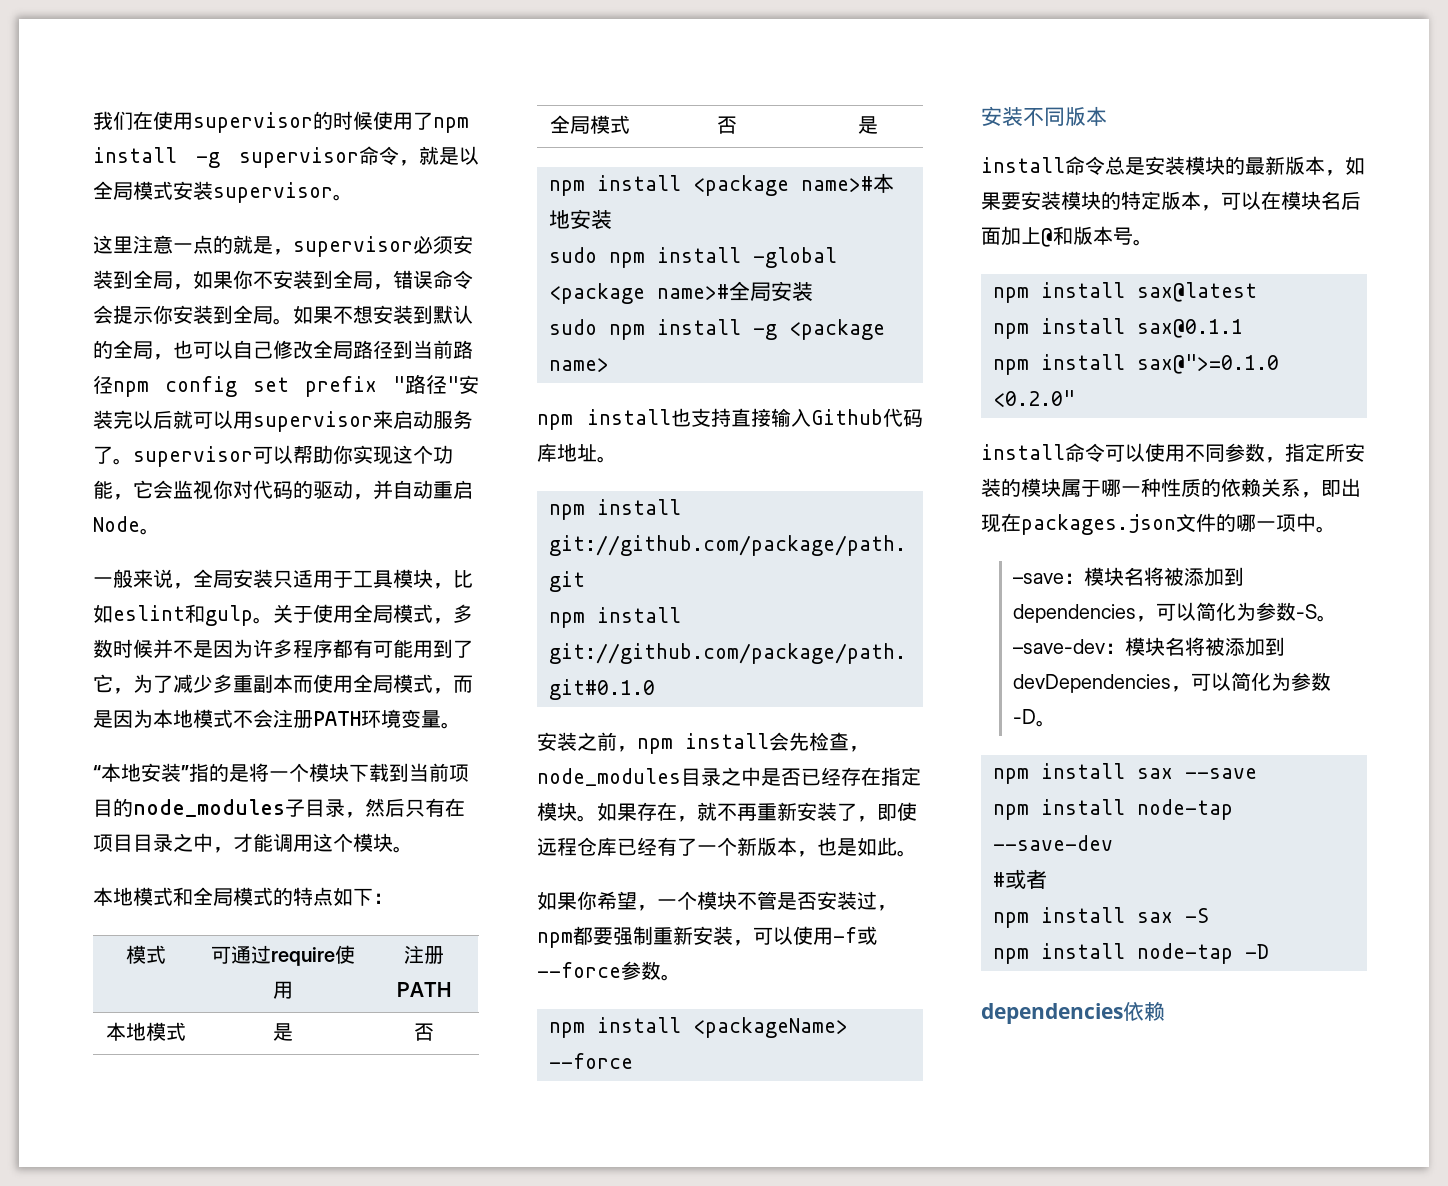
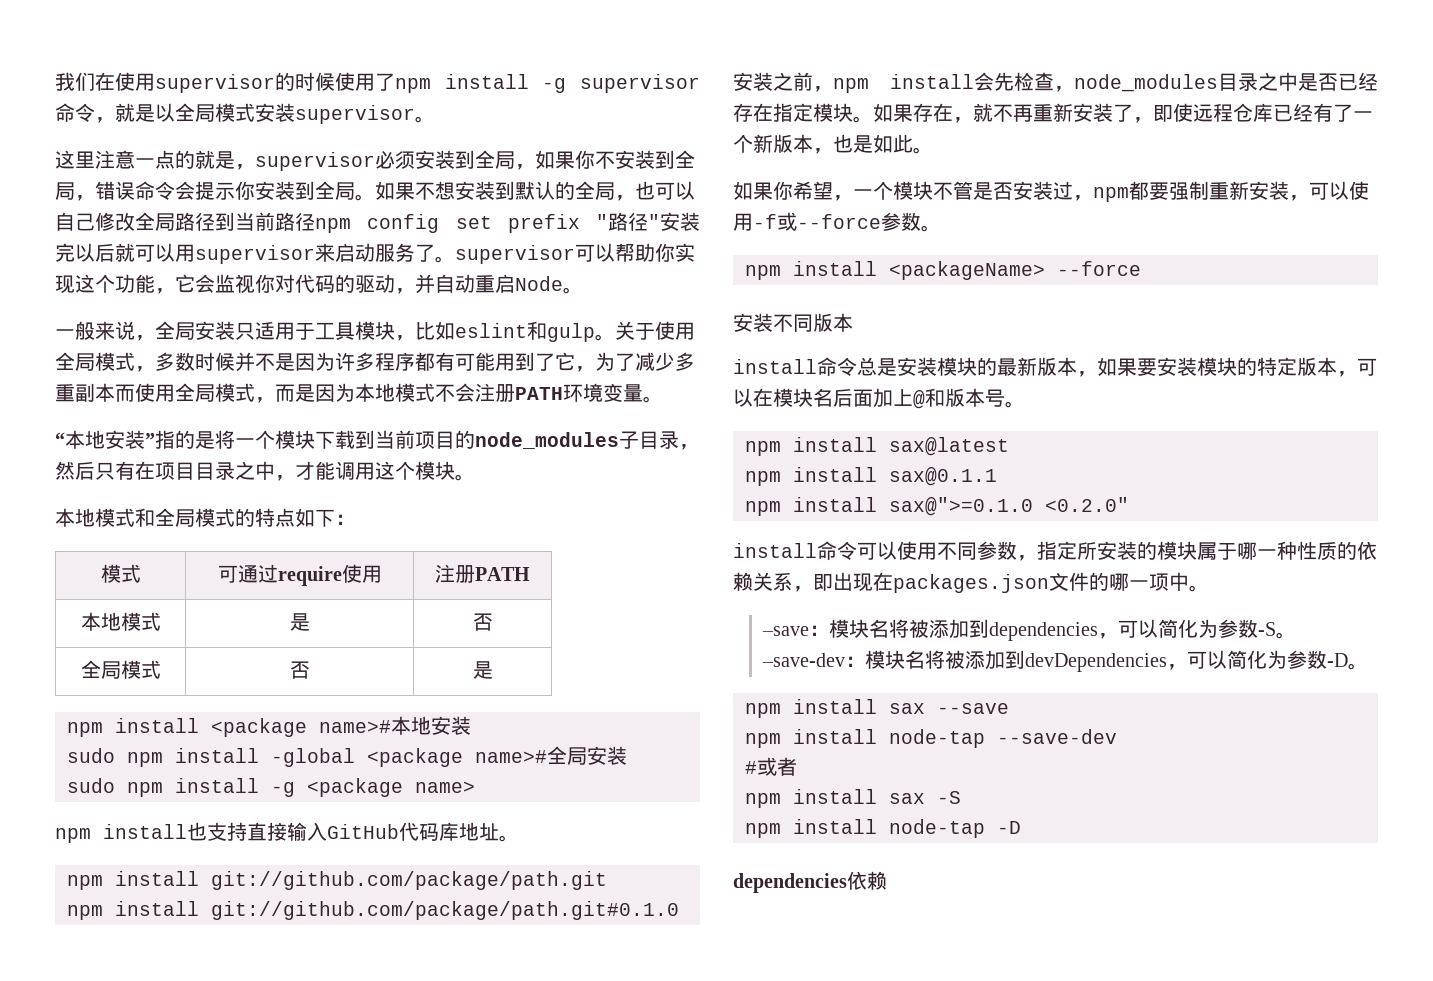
[811,409,883,425] Github -> [327,824,399,839] GitHub

